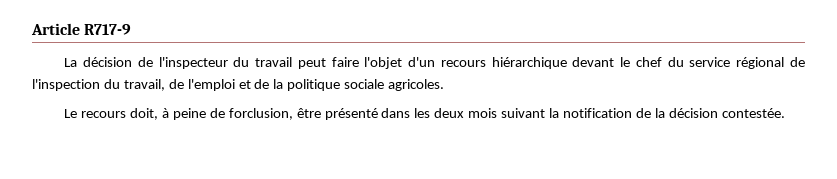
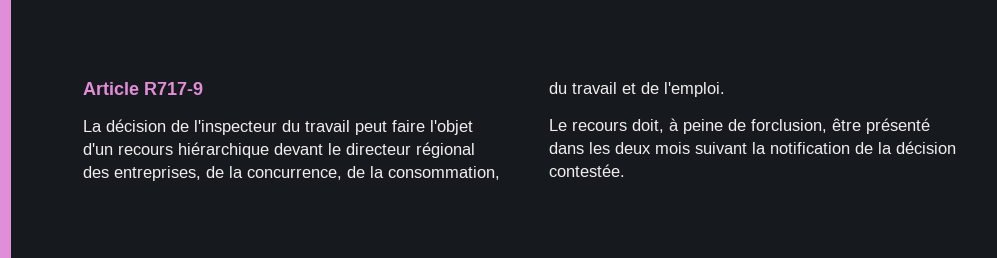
[635,57,805,69] [32,79,445,91] chef du service régional de l'inspection du travail, de l'emploi et de la politique sociale agricoles. -> [346,142,475,158] [83,166,500,181] [549,82,725,97] directeur régional des entreprises, de la concurrence, de la consommation, du travail et de l'emploi.

